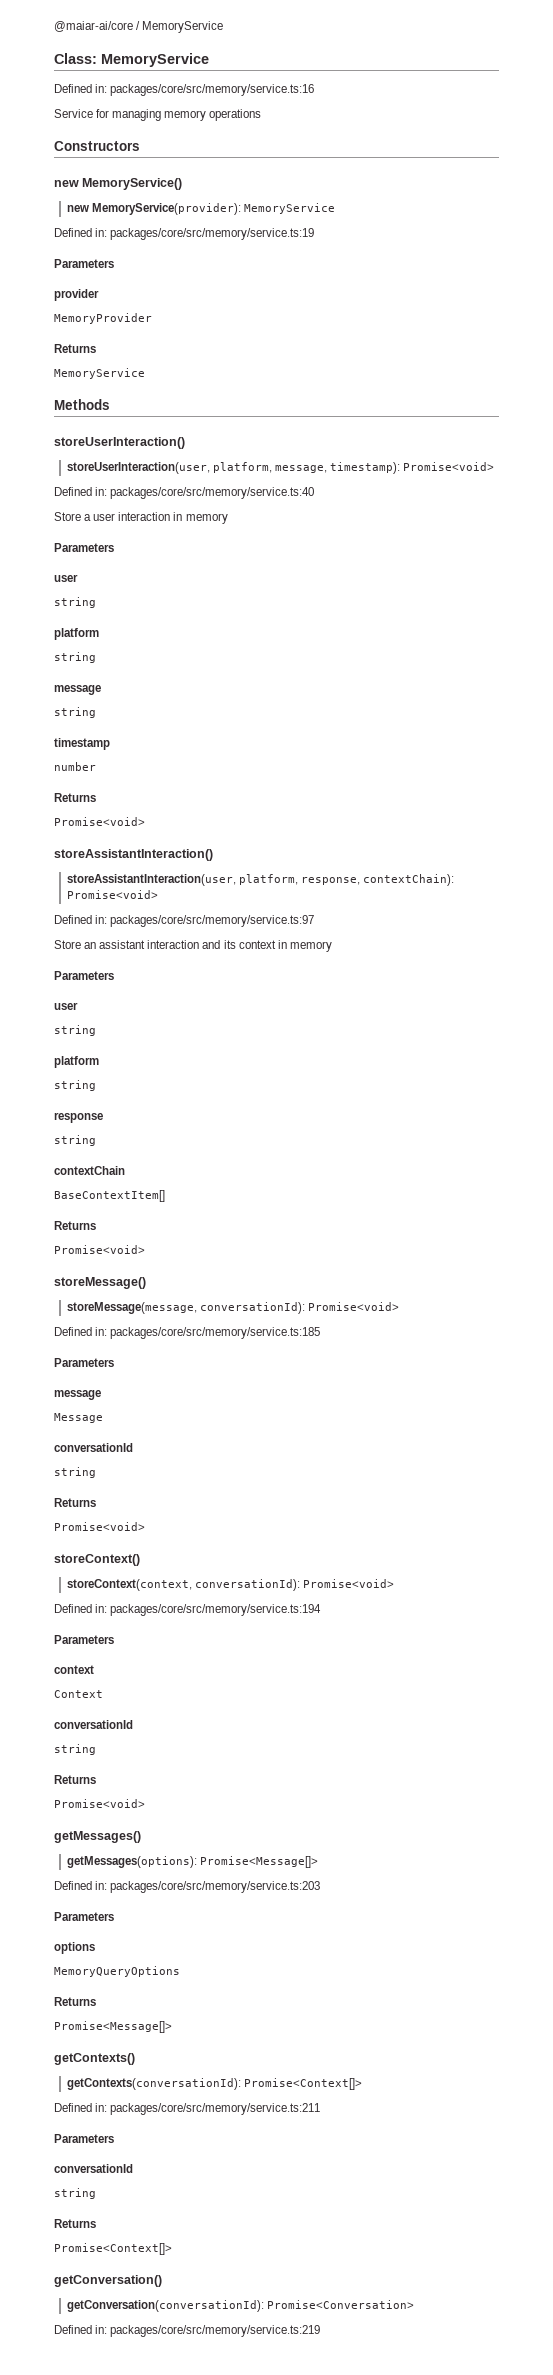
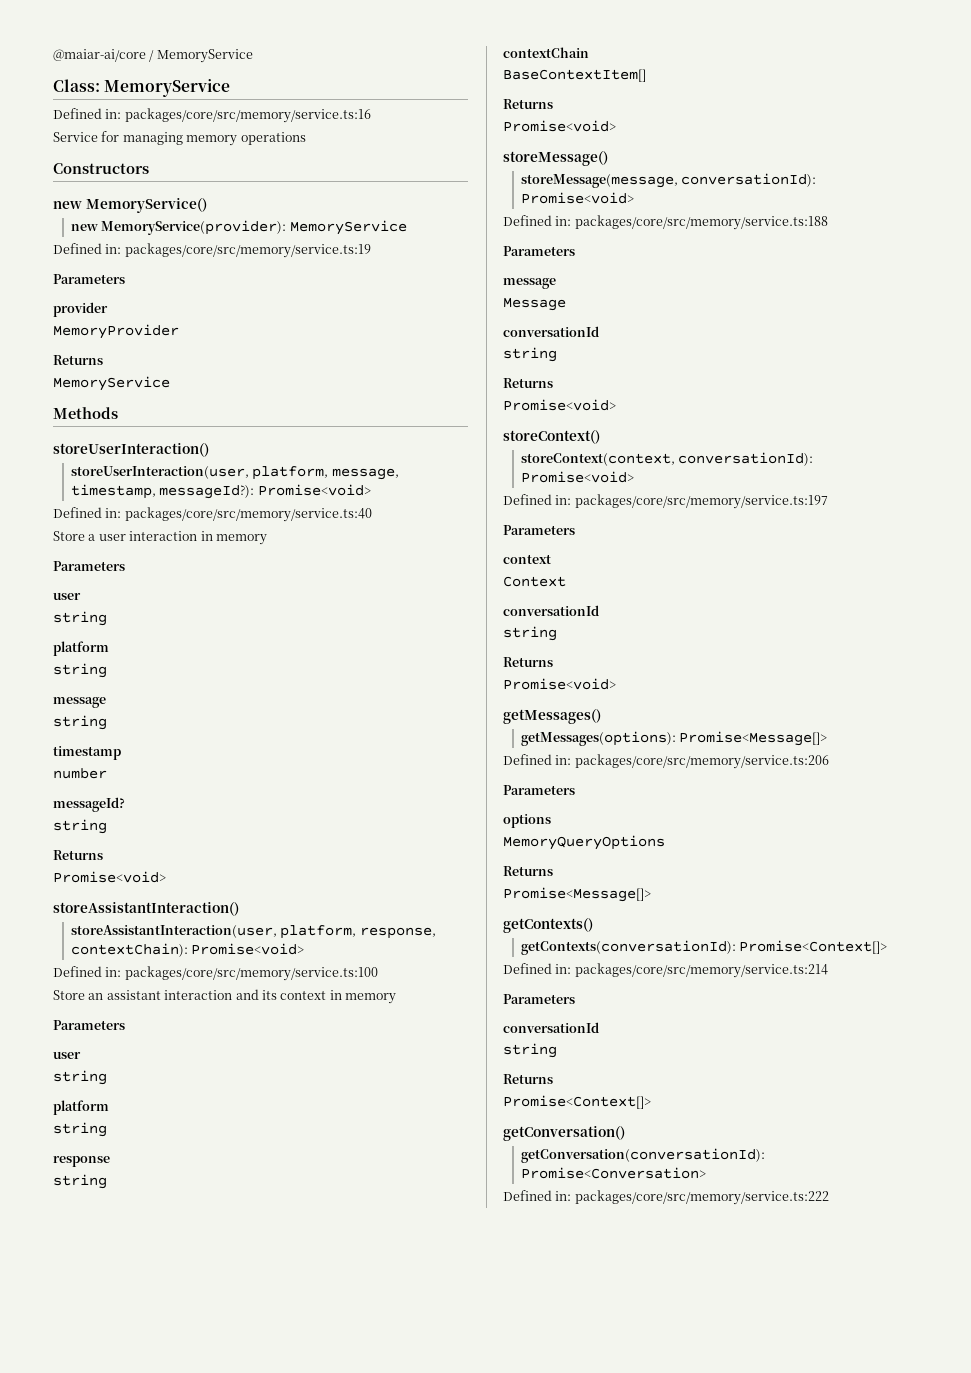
[330,462,401,474] timestamp): -> [71,484,255,499] timestamp, messageId?):
(96, 766) none -> [53,797,125,812] [53,819,107,834] // messageId? // string
[110,915,315,927] packages/core/src/memory/service.ts:97 -> [124,966,378,981] packages/core/src/memory/service.ts:100
[110,1327,321,1339] packages/core/src/memory/service.ts:185 -> [574,215,828,230] packages/core/src/memory/service.ts:188
[110,1604,322,1616] packages/core/src/memory/service.ts:194 -> [574,494,828,509] packages/core/src/memory/service.ts:197
[110,1881,321,1893] packages/core/src/memory/service.ts:203 -> [574,754,829,769] packages/core/src/memory/service.ts:206
[110,2103,321,2115] packages/core/src/memory/service.ts:211 -> [574,963,828,978] packages/core/src/memory/service.ts:214
[110,2325,321,2337] packages/core/src/memory/service.ts:219 -> [574,1190,829,1205] packages/core/src/memory/service.ts:222

